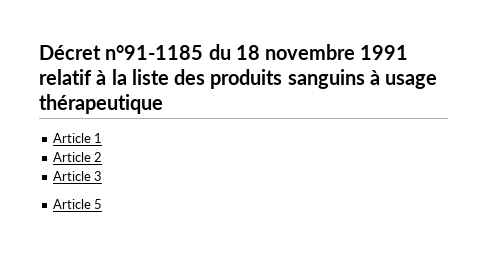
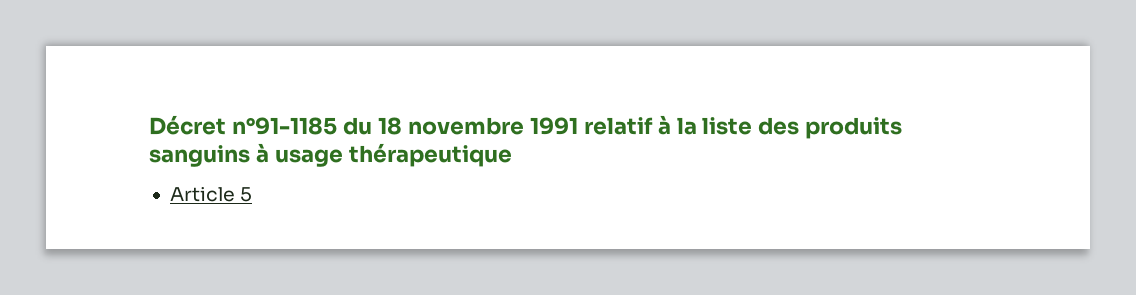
[52,133,103,143] [52,152,103,162] [52,171,103,181] // Article 1 // Article 2 // Article 3 -> (512, 155) none

